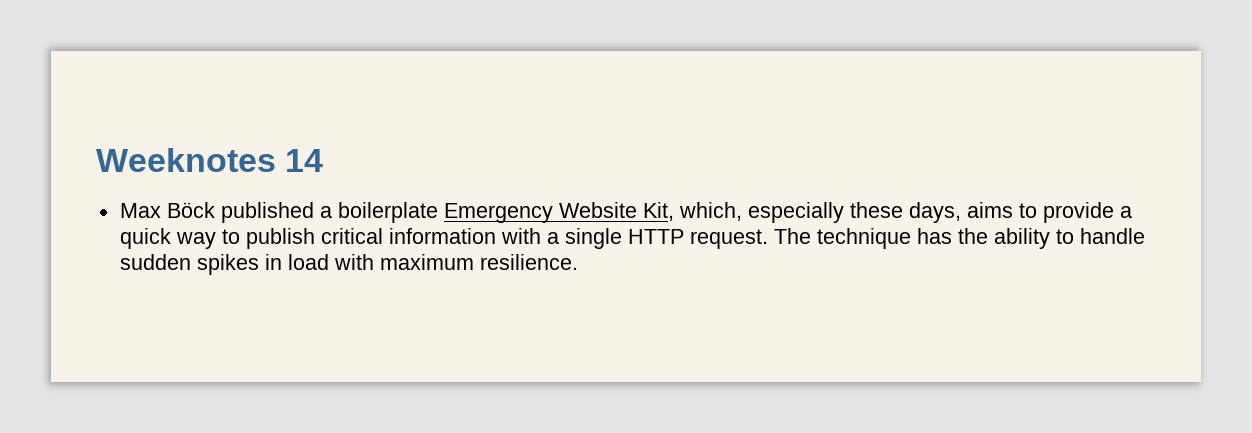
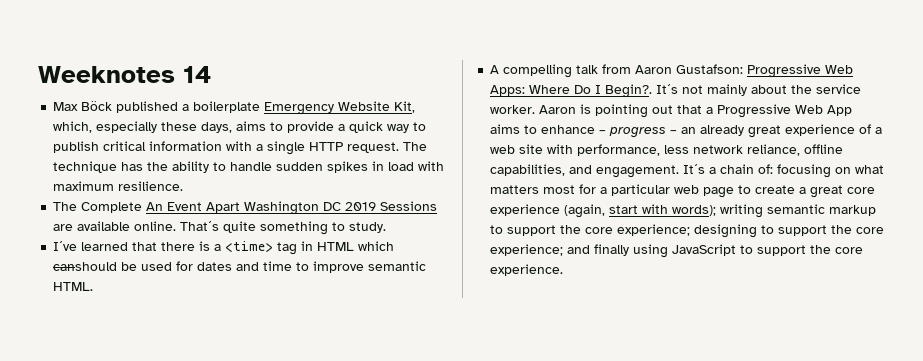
(578, 262) none -> [53,201,438,215] [53,221,387,235] [53,241,395,255] [53,261,427,273] [53,282,94,291] [490,64,854,78] [490,84,862,98] [490,104,853,118] [490,124,883,138] [490,144,844,156] [490,164,885,178] [490,184,876,198] [490,204,877,218] [490,224,885,238] [490,244,864,258] [490,264,564,276] // The Complete An Event Apart Washington DC 2019 Sessions are available online. That´s quite something to study. // I´ve learned that there is a <time> tag in HTML which canshould be used for dates and time to improve semantic HTML. // A compelling talk from Aaron Gustafson: Progressive Web Apps: Where Do I Begin?. It´s not mainly about the service worker. Aaron is pointing out that a Progressive Web App aims to enhance – progress – an already great experience of a web site with performance, less network reliance, offline capabilities, and engagement. It´s a chain of: focusing on what matters most for a particular web page to create a great core experience (again, start with words); writing semantic markup to support the core experience; designing to support the core experience; and finally using JavaScript to support the core experience.

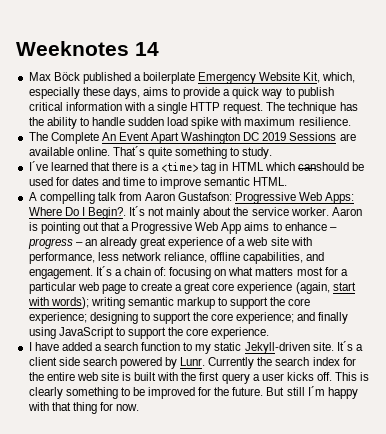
[327,161,415,173] spikes in load -> [167,117,219,129] load spike
(564, 270) none -> [28,341,363,354] [28,357,356,369] [28,372,370,384] [28,386,358,399] [27,402,140,414] // I have added a search function to my static Jekyll-driven site. It´s a client side search powered by Lunr. Currently the search index for the entire web site is built with the first query a user kicks off. This is clearly something to be improved for the future. But still I´m happy with that thing for now.

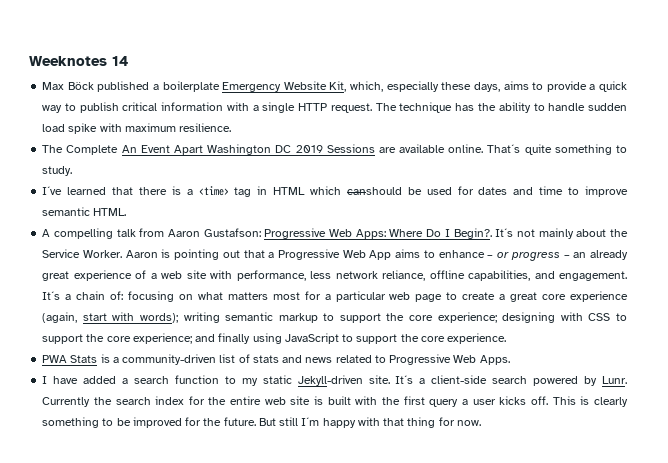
[251,207,329,216] service worker. -> [42,249,122,258] Service Worker.
(337, 229) none -> [497,252,510,258] or
(138, 318) none -> [560,312,611,321] with CSS
(270, 333) none -> [42,354,510,365] // PWA Stats is a community-driven list of stats and news related to Progressive Web Apps.
[28,357,80,366] client side -> [431,375,488,384] client-side

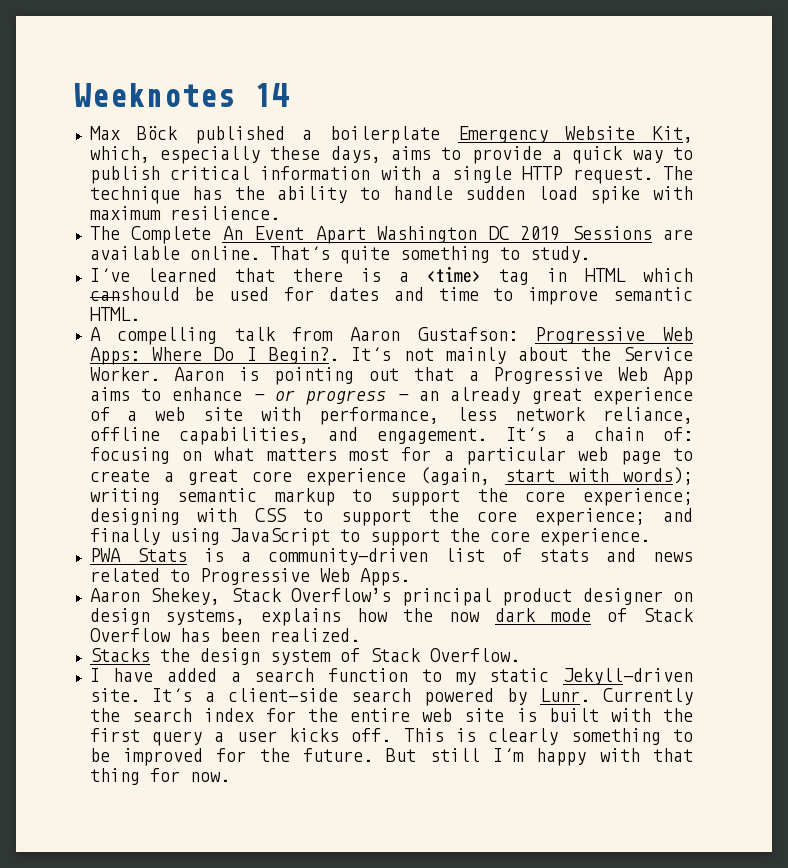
(510, 360) none -> [89,588,693,606] [89,608,695,626] [89,628,360,642] [89,648,520,665] // Aaron Shekey, Stack Overflow’s principal product designer on design systems, explains how the now dark mode of Stack Overflow has been realized. // Stacks the design system of Stack Overflow.

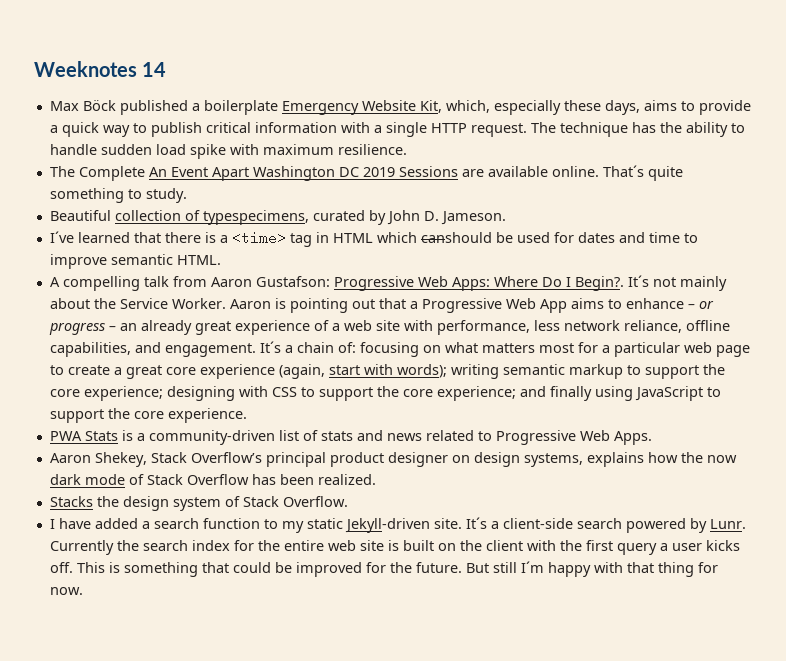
(590, 254) none -> [49,210,506,225] // Beautiful collection of typespecimens, curated by John D. Jameson.
(599, 715) none -> [437,540,523,551] on the client
[488,728,694,745] clearly something to -> [123,562,271,577] something that could

